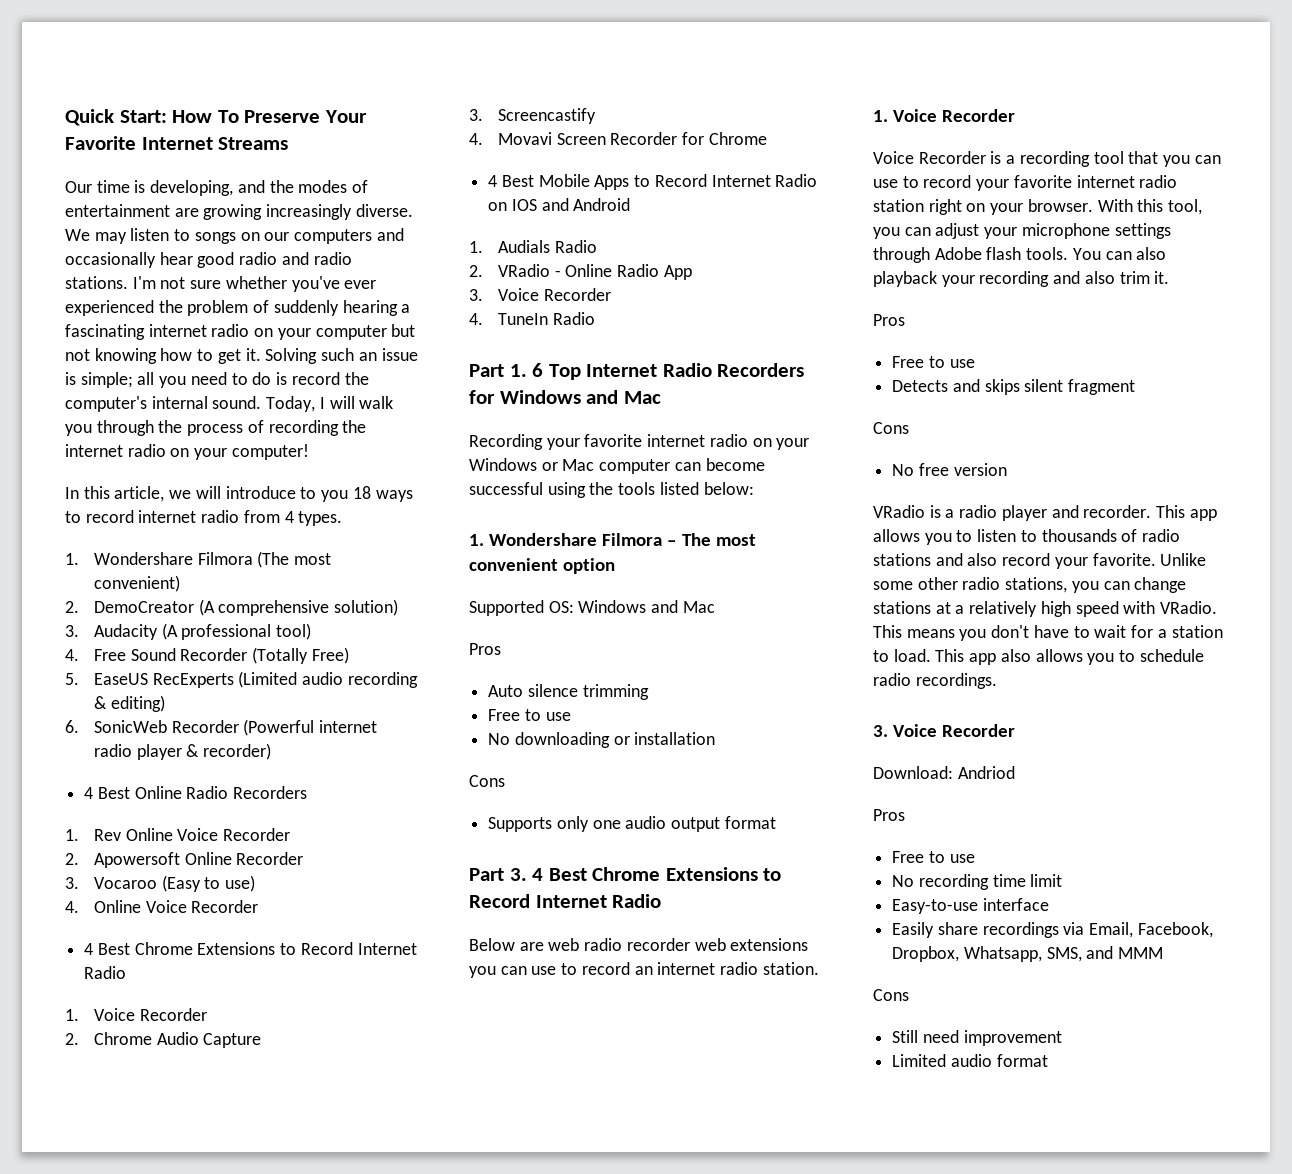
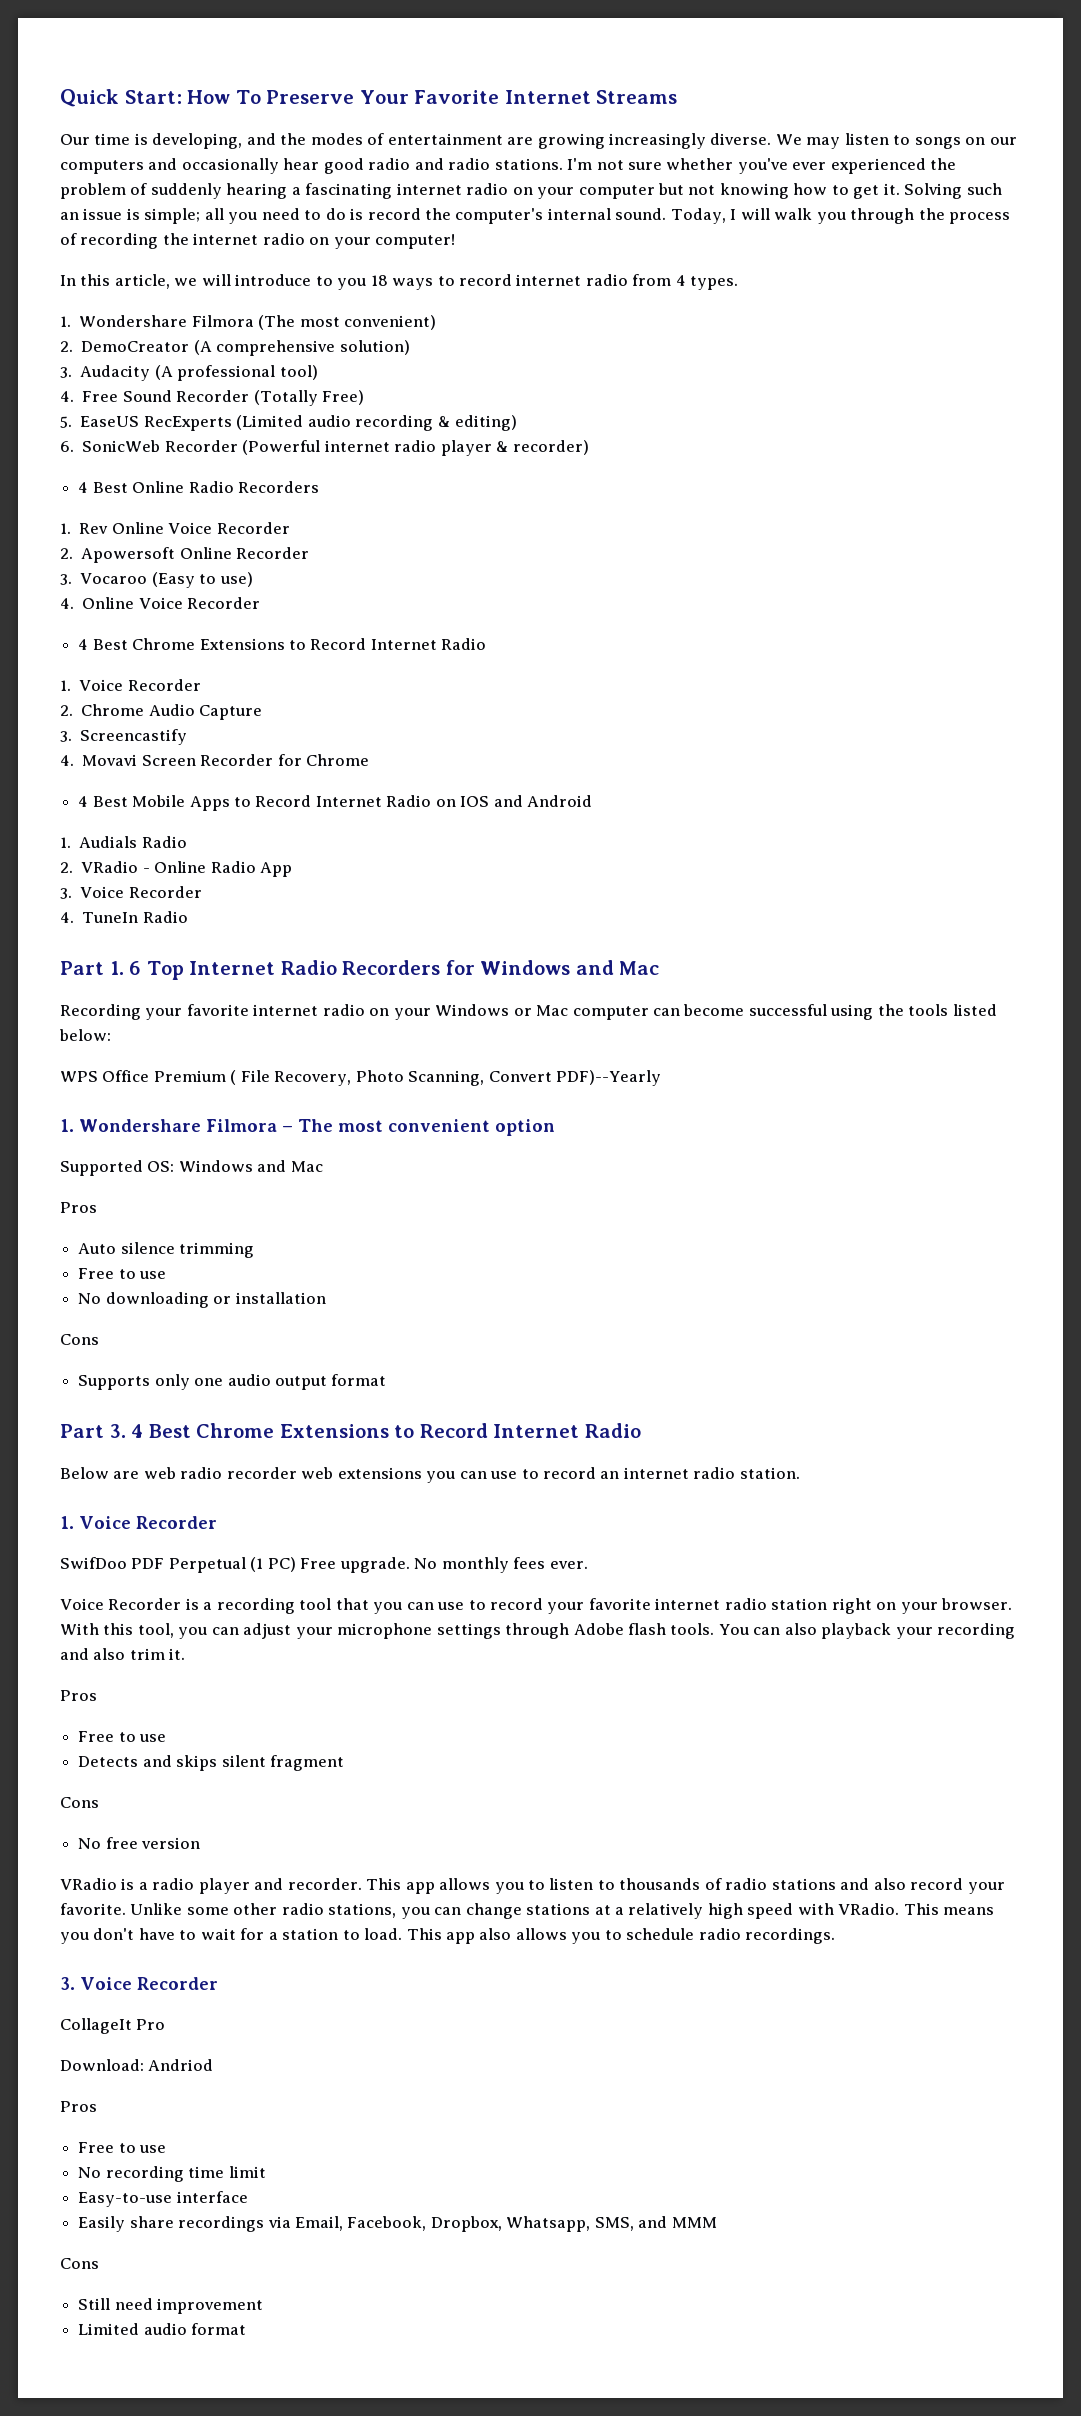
(754, 488) none -> [60,1070,662,1086] // WPS Office Premium ( File Recovery, Photo Scanning, Convert PDF)--Yearly
(1016, 115) none -> [60,1557,588,1573] // SwifDoo PDF Perpetual (1 PC) Free upgrade. No monthly fees ever.
(1016, 730) none -> [60,2018,166,2034] // CollageIt Pro

